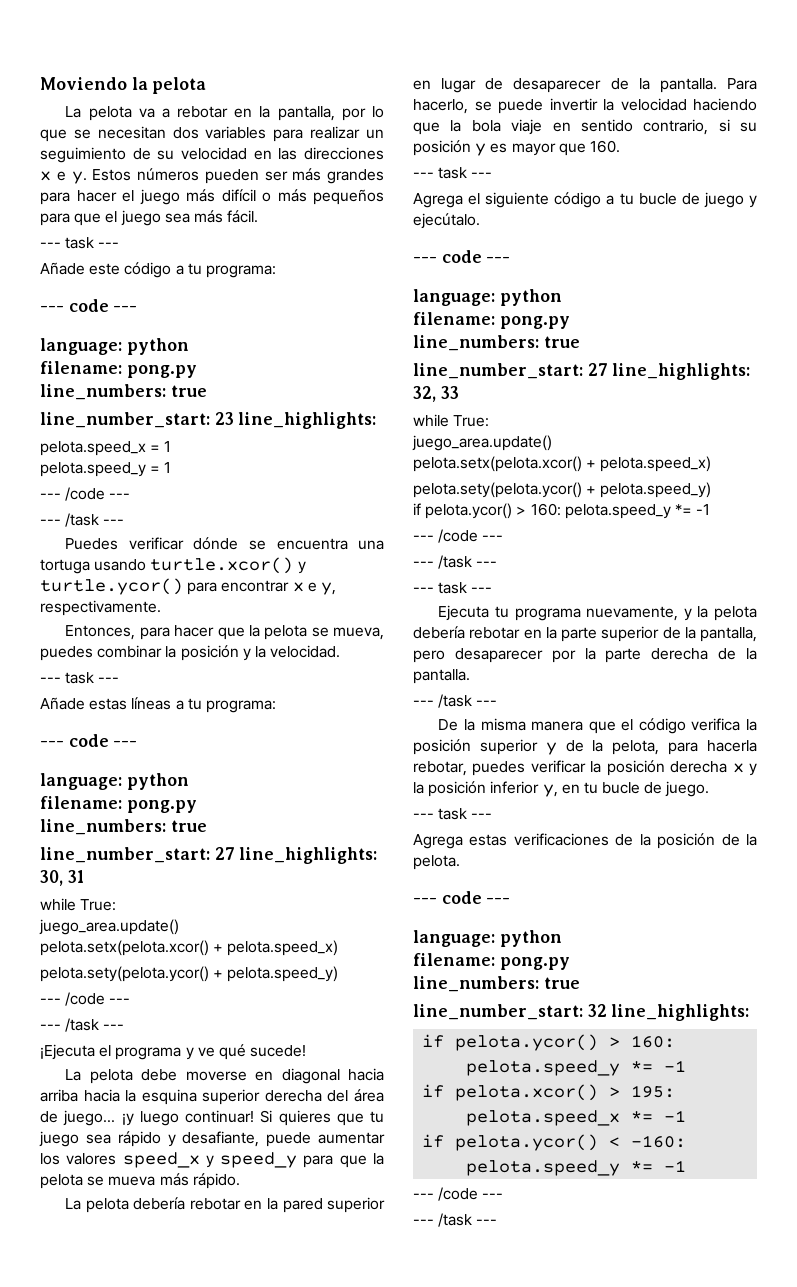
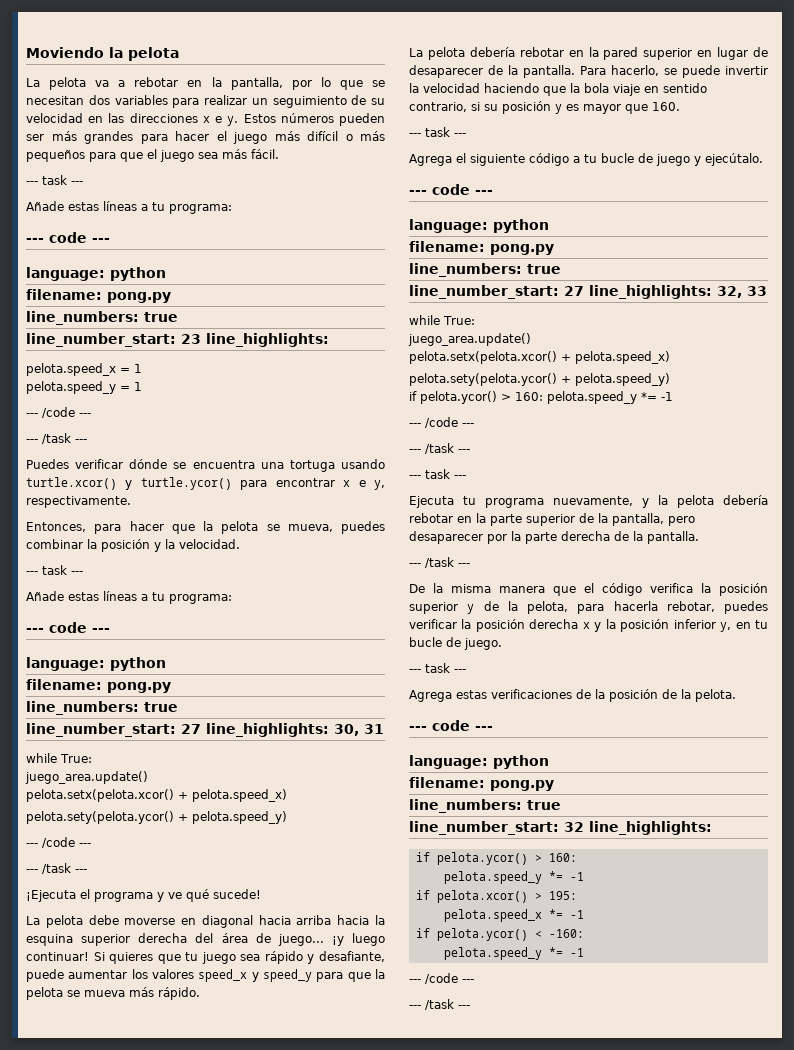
[89,262,172,278] este código -> [68,201,137,211] estas líneas

